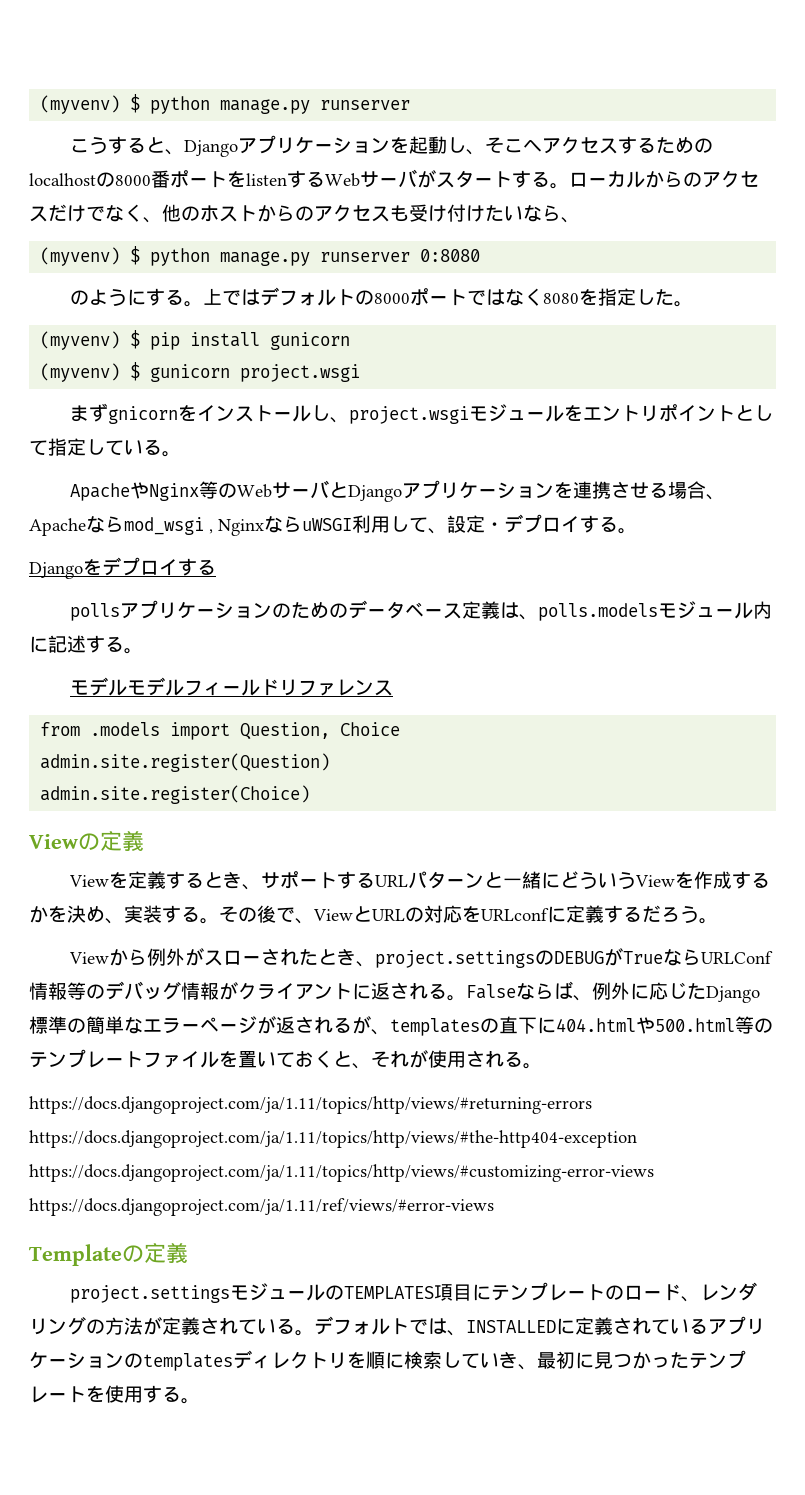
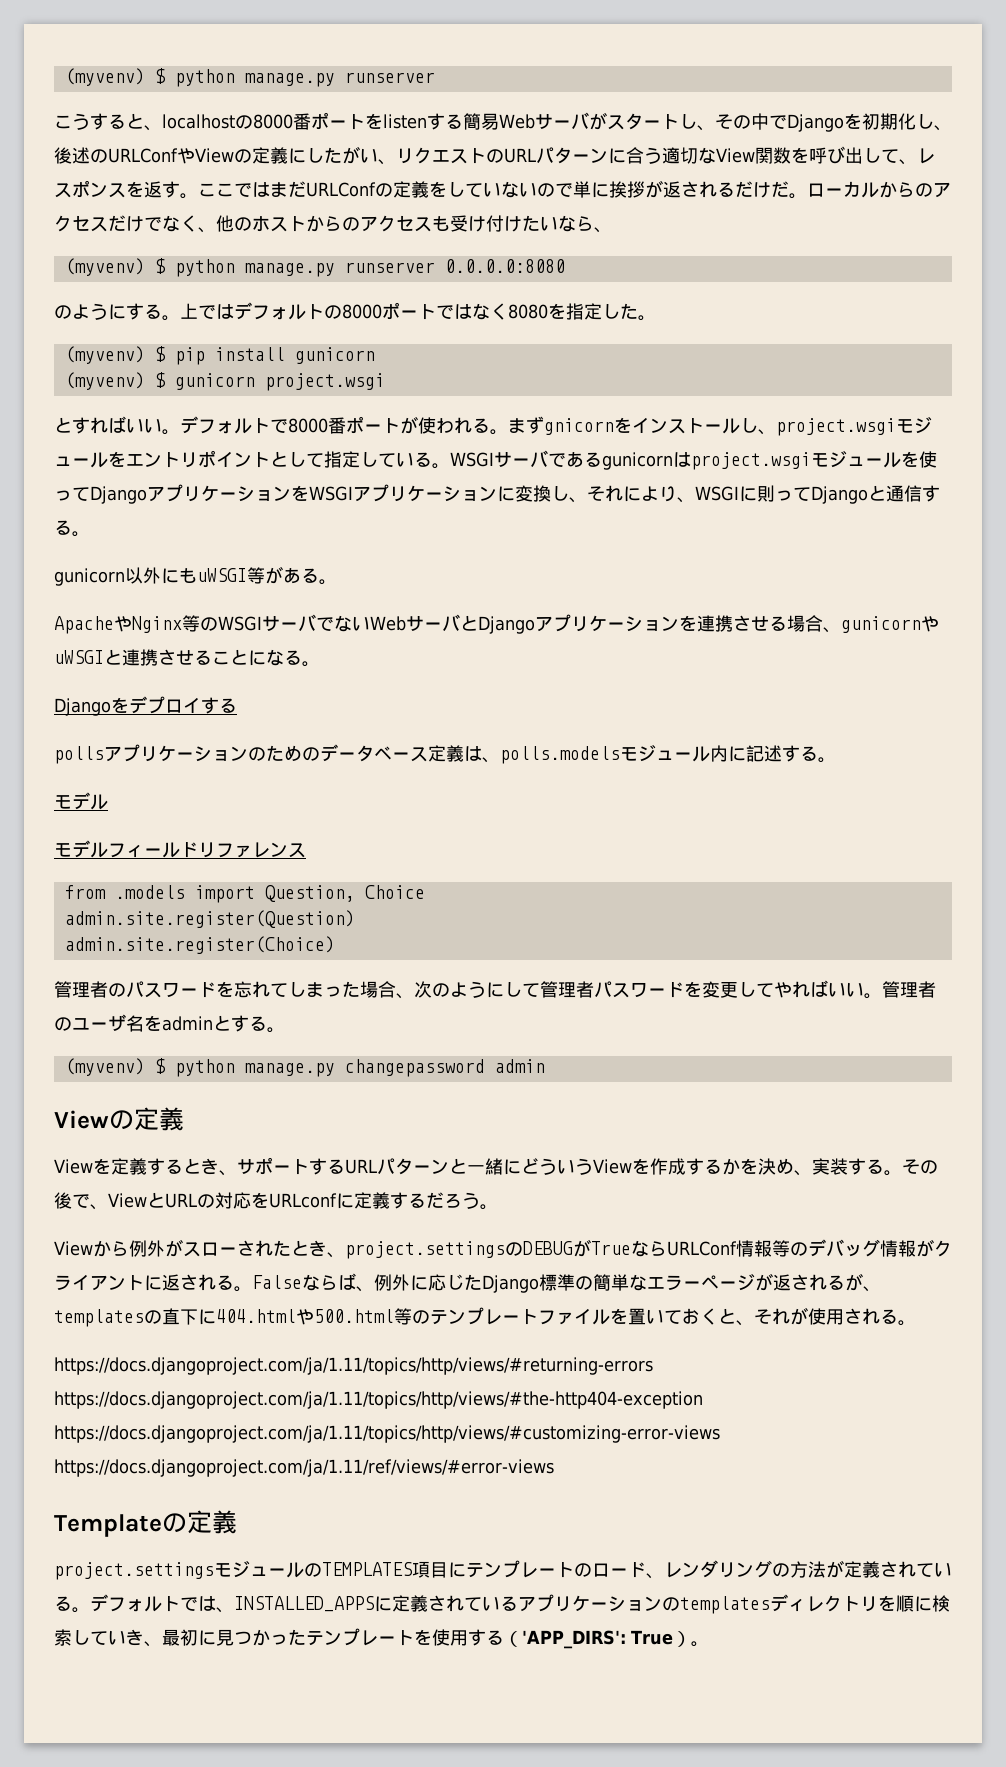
[184,135,714,157] Djangoアプリケーションを起動し、そこへアクセスするための -> (162, 128) none
(325, 179) none -> [463,113,499,130] 簡易
[512,170,550,188] する -> [678,113,952,132] [54,146,935,165] [54,180,789,199] し、その中でDjangoを初期化し、後述のURLConfやViewの定義にしたがい、リクエストのURLパターンに合う適切なView関数を呼び出して、レスポンスを返す。ここではまだURLConfの定義をしていないので単に挨拶が返されるだけだ
[420,249,481,262] 0:8080 -> [444,259,565,273] 0.0.0.0:8080
(361, 373) none -> [54,416,508,435] とすればいい。デフォルトで8000番ポートが使われる。
(181, 454) none -> [450,450,937,470] [54,484,940,504] [54,520,90,537] [54,566,337,586] WSGIサーバであるgunicornはproject.wsgiモジュールを使ってDjangoアプリケーションをWSGIアプリケーションに変換し、それにより、WSGIに則ってDjangoと通信する。 // gunicorn以外にもuWSGI等がある。
(238, 490) none -> [218,614,370,632] WSGIサーバでない
[29,514,599,536] Apacheならmod_wsgi , NginxならuWSGI利用して、設定・デプロイす -> [840,616,939,633] [54,649,284,666] gunicornやuWSGIと連携させることにな
(128, 687) none -> (108, 802) //
(311, 794) none -> [54,980,936,999] [54,1014,285,1033] [64,1058,545,1077] // 管理者のパスワードを忘れてしまった場合、次のようにして管理者パスワードを変更してやればいい。管理者のユーザ名をadminとする。 // (myvenv) $ python manage.py changepassword admin
[466,1320,556,1333] INSTALLED -> [234,1596,375,1612] INSTALLED_APPS
(181, 1394) none -> [504,1630,691,1649] （'APP_DIRS': True）

